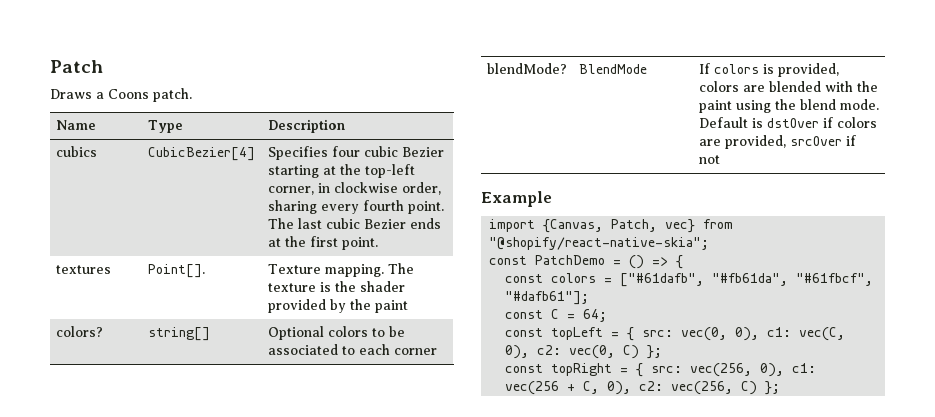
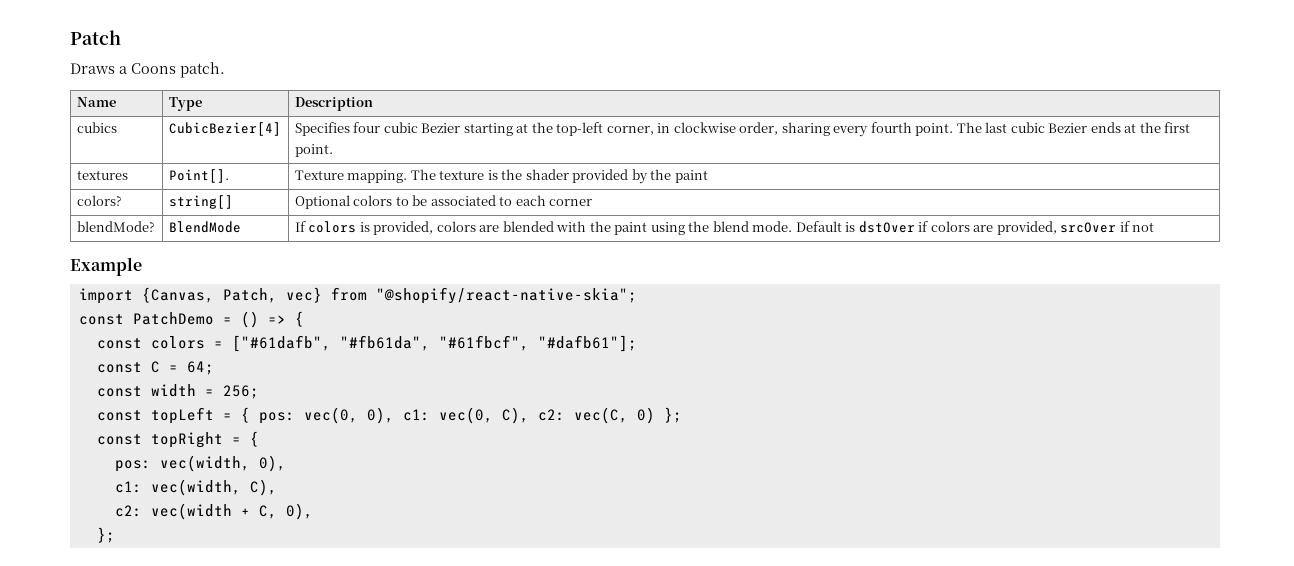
(608, 315) none -> [96,384,259,399] // const width = 256;
[642,330,674,337] src: -> [258,412,295,424] pos:
[799,327,846,341] [505,345,640,359] vec(C, 0), c2: vec(0, C) -> [438,407,655,424] vec(0, C), c2: vec(C, 0)
[651,363,817,377] [505,381,560,395] src: vec(256, 0), c1: vec(256 -> [114,455,286,472] [114,479,277,496] [114,503,232,520] // pos: vec(width, 0), // c1: vec(width, C), // c2: vec(width
[639,381,758,395] c2: vec(256, C) -> (313, 511) //

